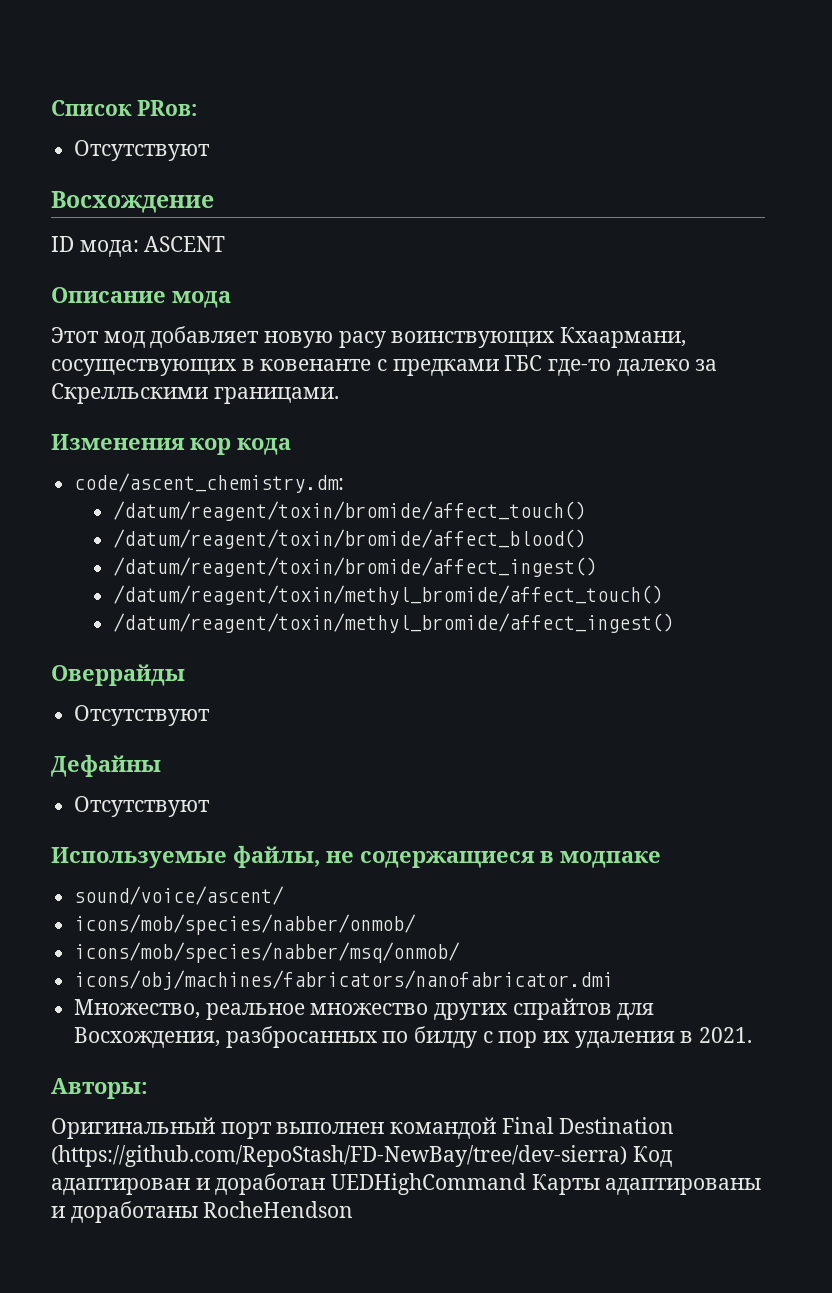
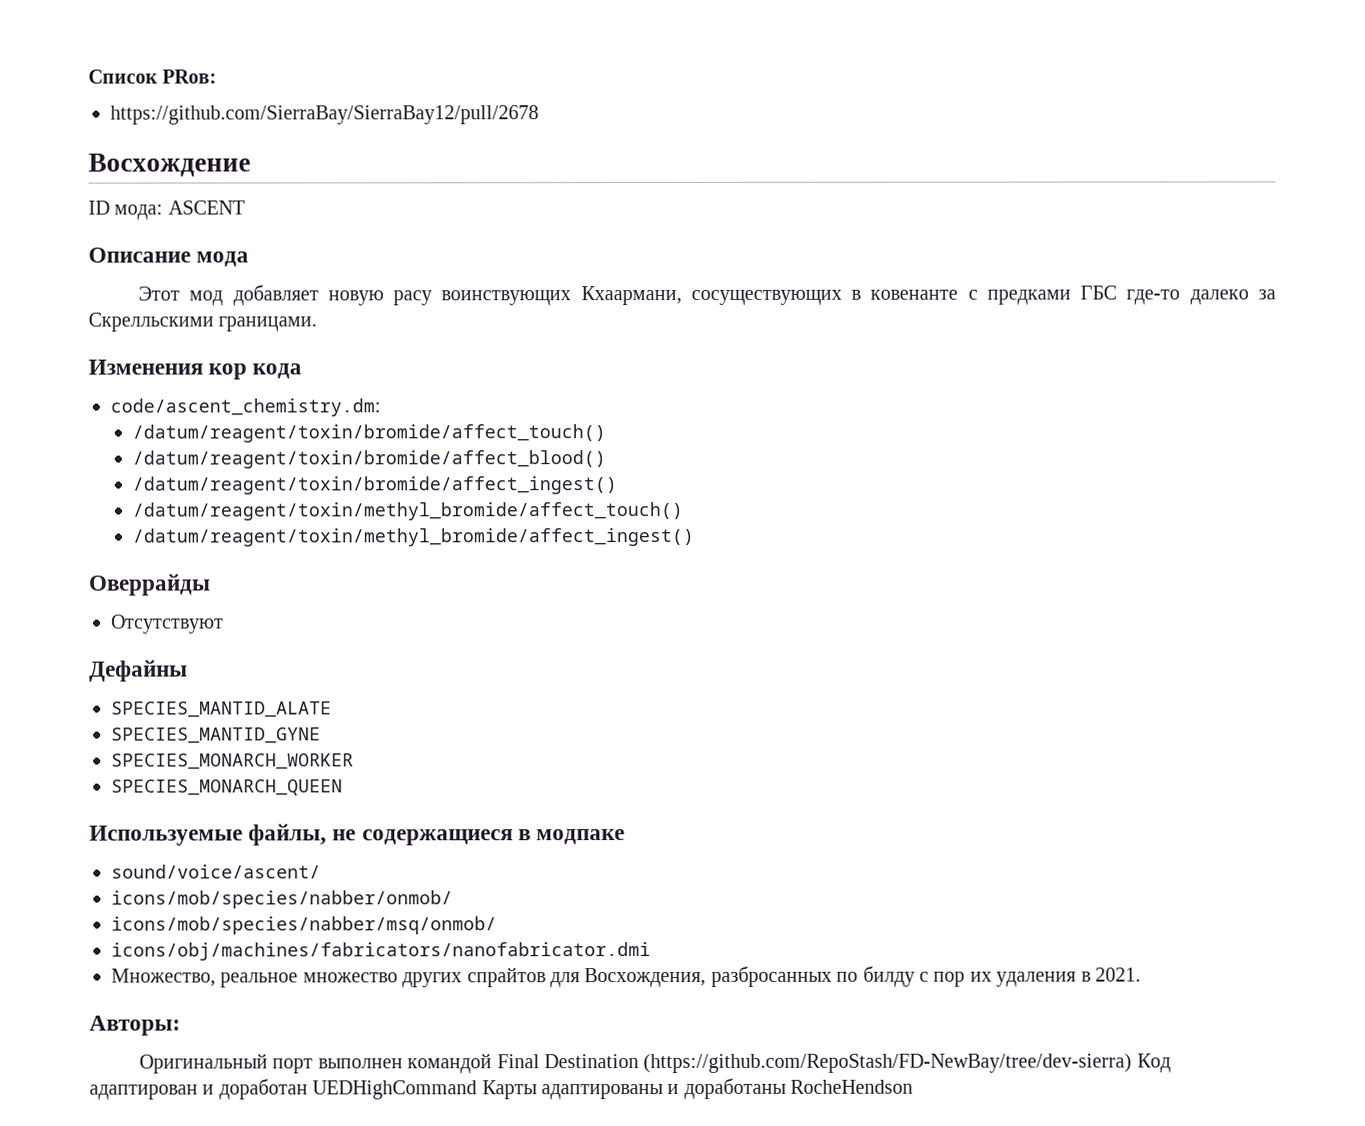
[74,140,211,161] Отсутствуют -> [110,105,539,125] https://github.com/SierraBay/SierraBay12/pull/2678
[74,796,211,817] Отсутствуют -> [111,701,332,718] [111,727,321,744] [111,753,354,770] [111,779,343,796] SPECIES_MANTID_ALATE // SPECIES_MANTID_GYNE // SPECIES_MONARCH_WORKER // SPECIES_MONARCH_QUEEN

